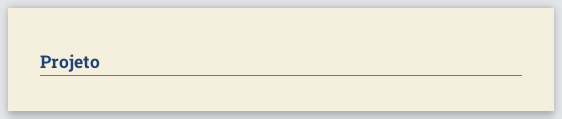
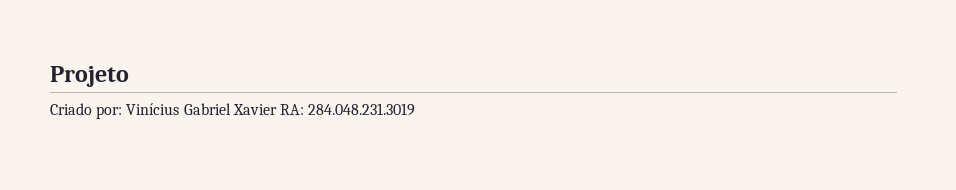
(100, 63) none -> [50,103,416,119] // Criado por: Vinícius Gabriel Xavier RA: 284.048.231.3019

